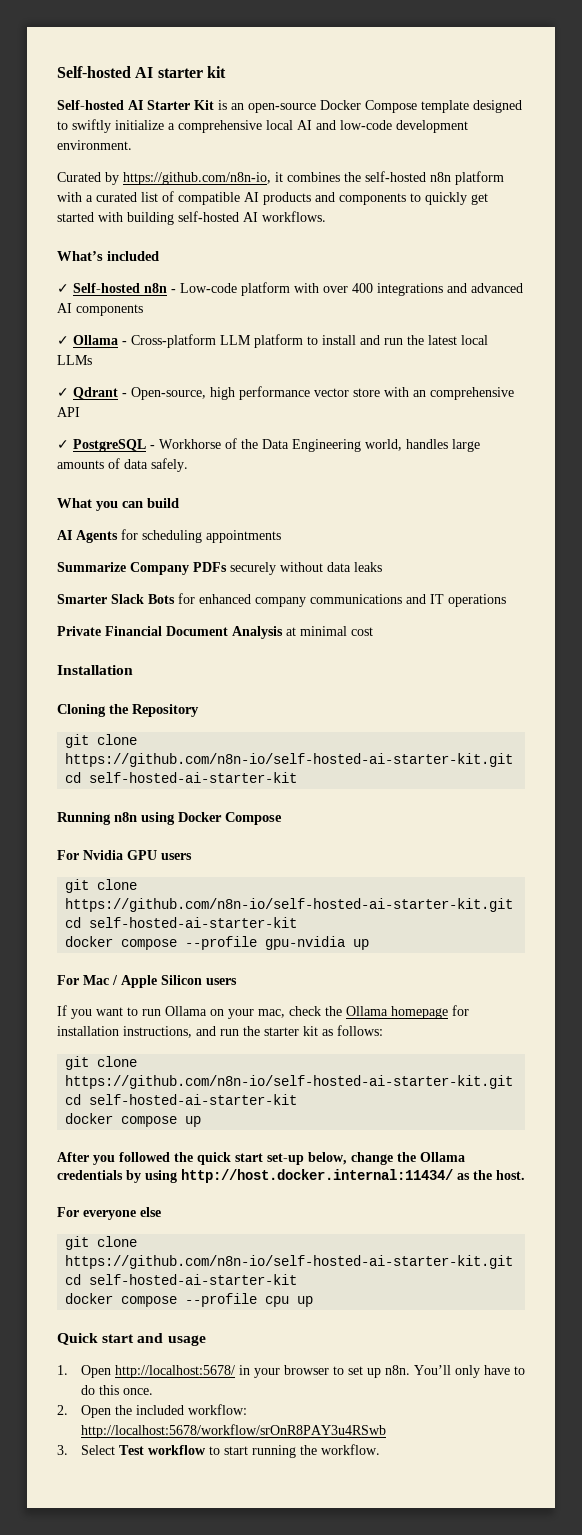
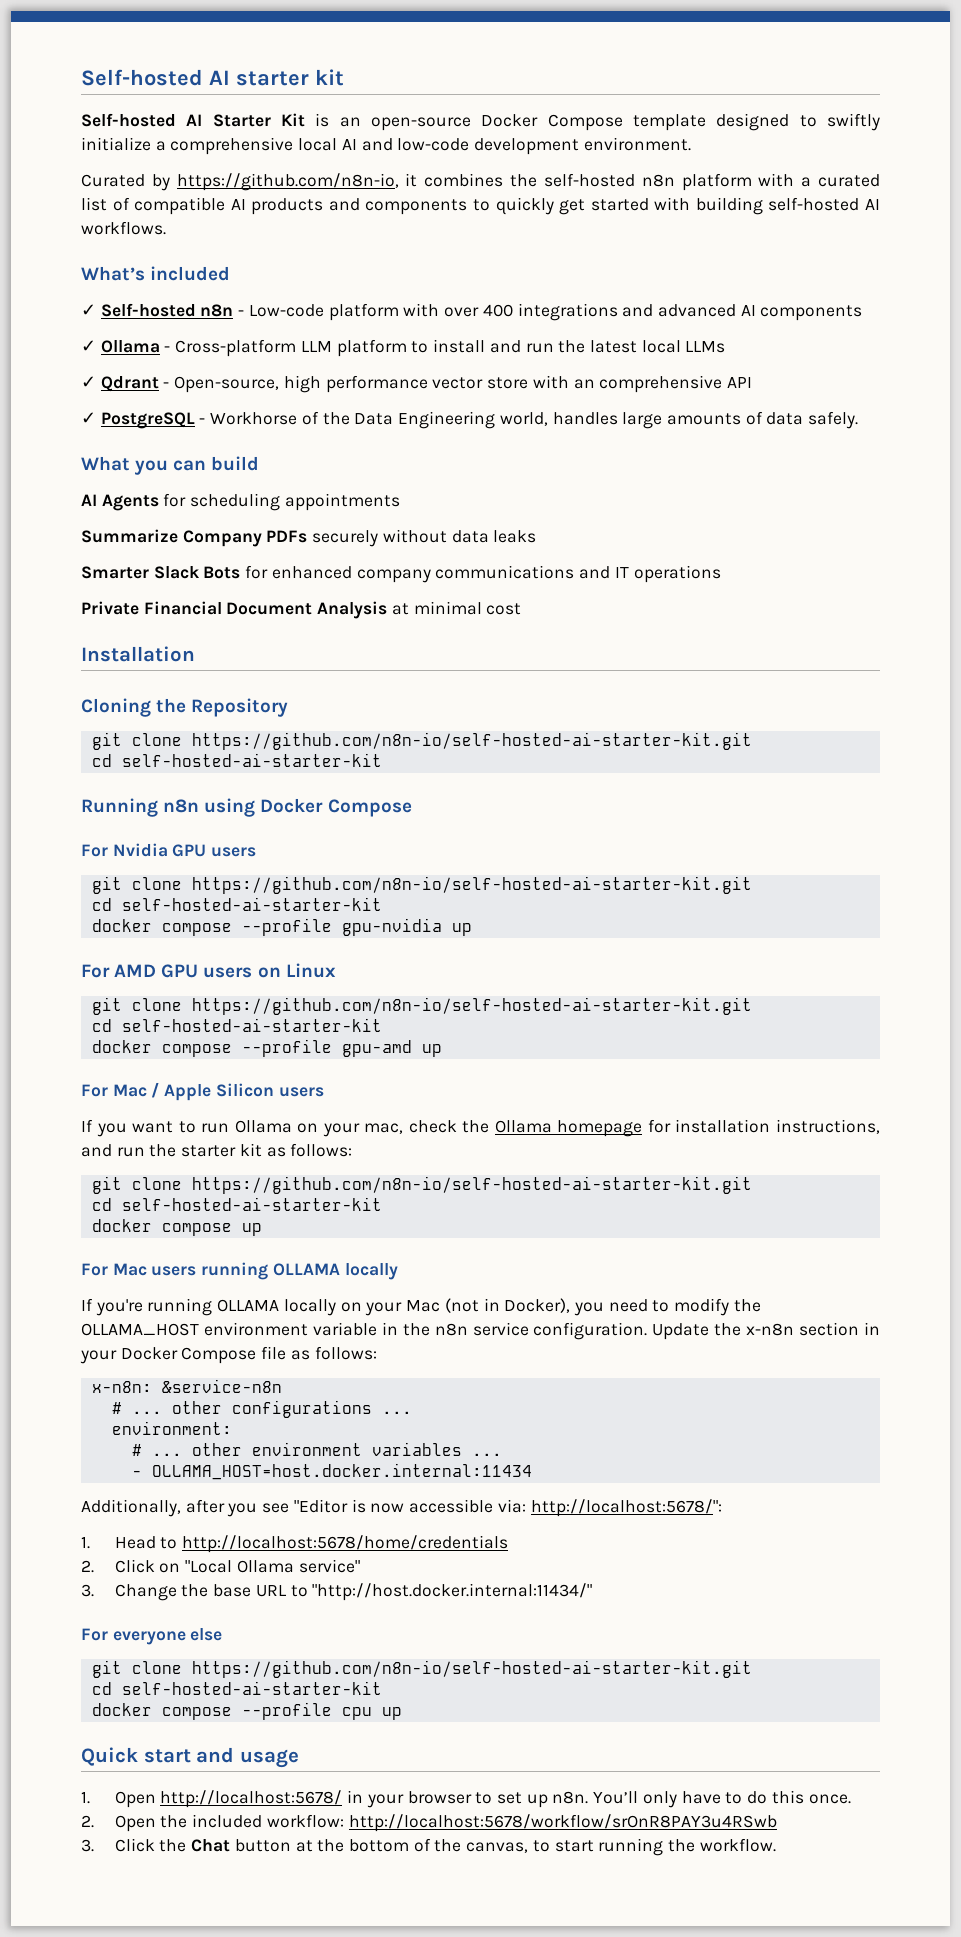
(370, 944) none -> [81,963,336,978] [91,997,752,1015] [91,1018,382,1032] [91,1039,442,1057] // For AMD GPU users on Linux // git clone https://github.com/n8n-io/self-hosted-ai-starter-kit.git // cd self-hosted-ai-starter-kit // docker compose --profile gpu-amd up
[57,1152,465,1165] [57,1169,525,1183] After you followed the quick start set-up below, change the Ollama credentials by using http://host.docker.internal:11434/ as the host. -> [81,1262,398,1280] [81,1298,761,1316] [81,1322,880,1340] [80,1346,377,1364] [91,1379,282,1393] [111,1400,412,1418] [111,1421,232,1435] [131,1442,502,1456] [131,1463,532,1480] [81,1499,722,1517] [81,1535,509,1553] [81,1559,360,1573] [81,1583,593,1601] For Mac users running OLLAMA locally // If you're running OLLAMA locally on your Mac (not in Docker), you need to modify the OLLAMA_HOST environment variable in the n8n service configuration. Update the x-n8n section in your Docker Compose file as follows: // x-n8n: &service-n8n // # ... other configurations ... // environment: // # ... other environment variables ... // - OLLAMA_HOST=host.docker.internal:11434 // Additionally, after you see "Editor is now accessible via: http://localhost:5678/": // 1. Head to http://localhost:5678/home/credentials // 2. Click on "Local Ollama service" // 3. Change the base URL to "http://host.docker.internal:11434/"
[80,1445,206,1455] Select Test workflow -> [114,1838,529,1853] Click the Chat button at the bottom of the canvas,

